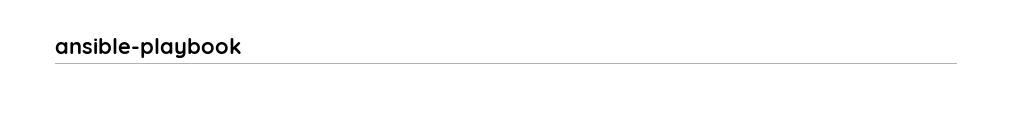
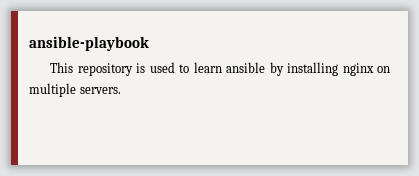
(242, 48) none -> [50,62,390,76] [29,83,121,97] // This repository is used to learn ansible by installing nginx on multiple servers.

